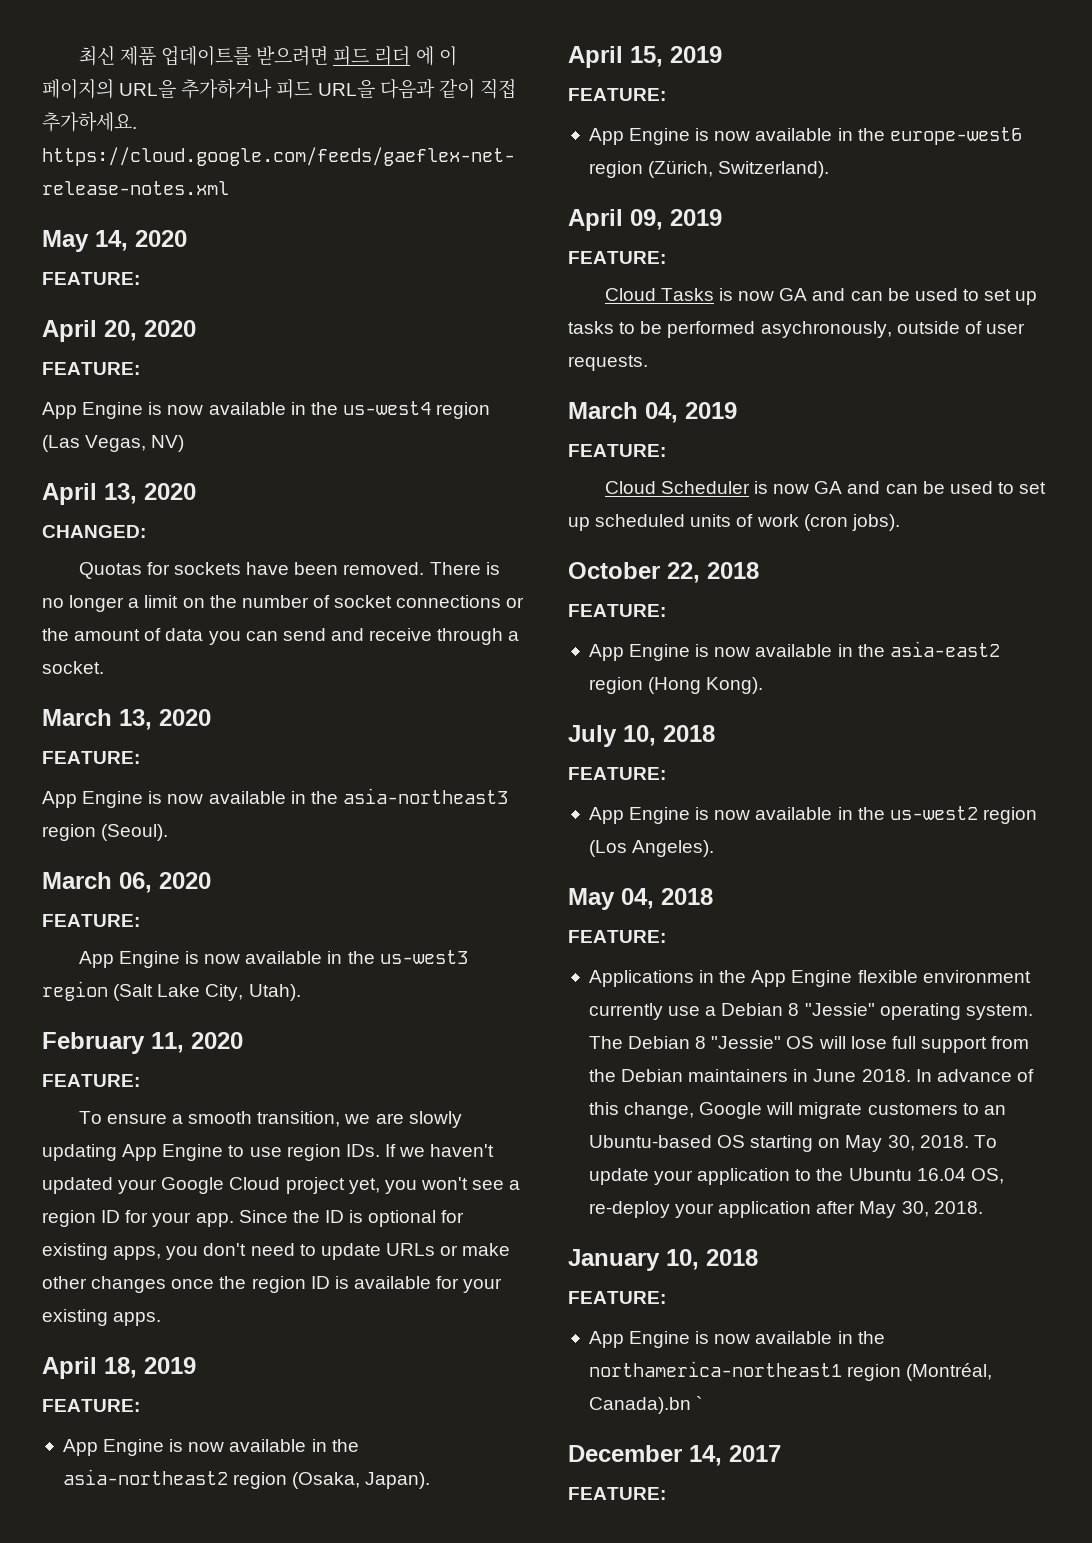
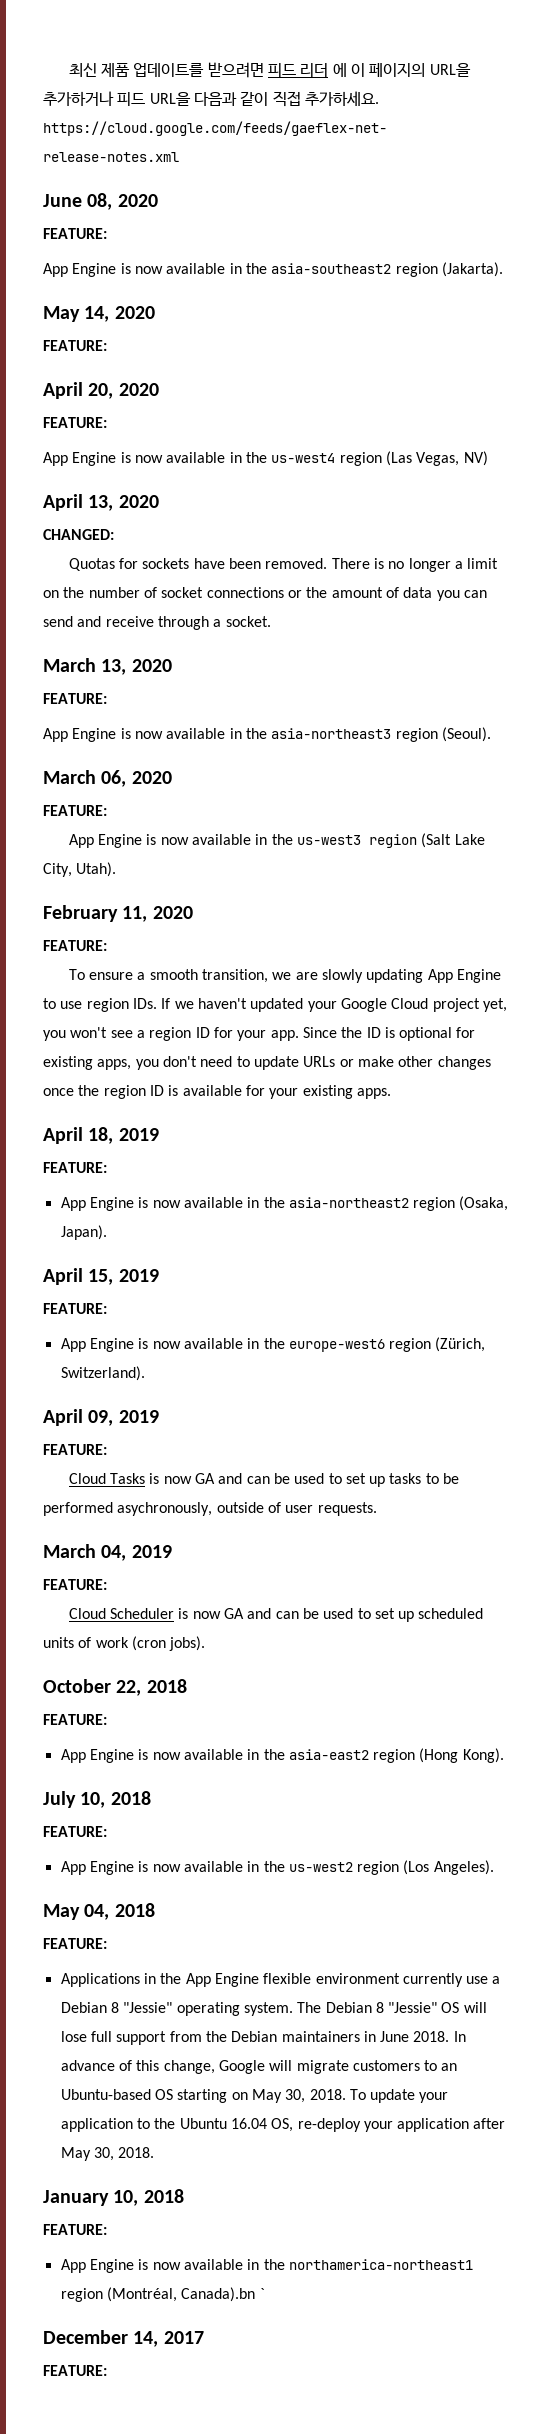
(229, 188) none -> [43,193,158,210] [43,228,107,239] [43,262,503,277] // June 08, 2020 // FEATURE: // App Engine is now available in the asia-southeast2 region (Jakarta).

